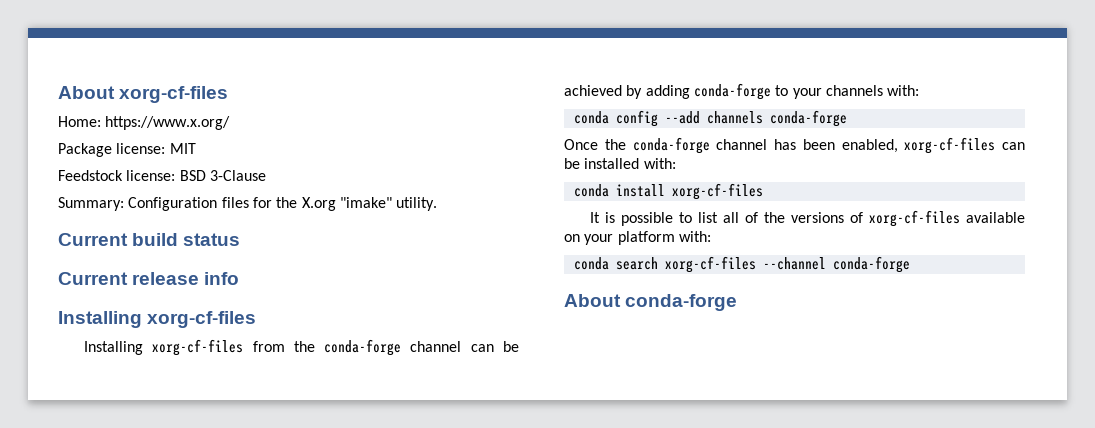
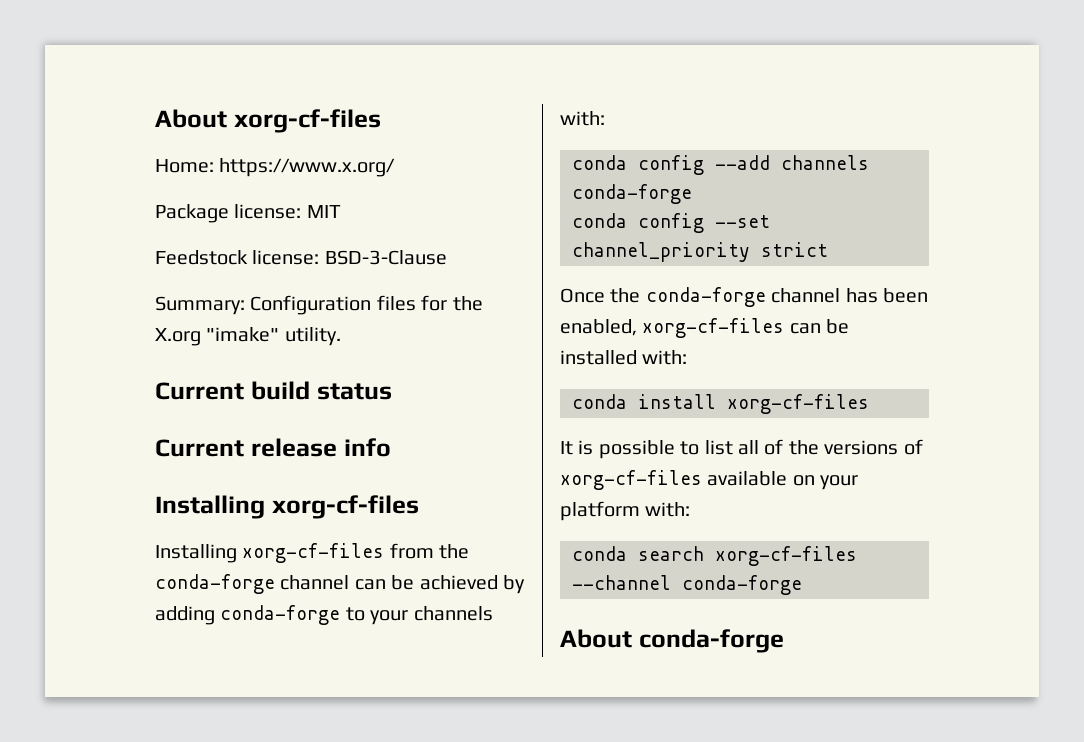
[179,170,266,181] BSD 3-Clause -> [324,250,447,265] BSD-3-Clause
(847, 118) none -> [572,213,770,233] [572,242,828,262] // conda config --set channel_priority strict

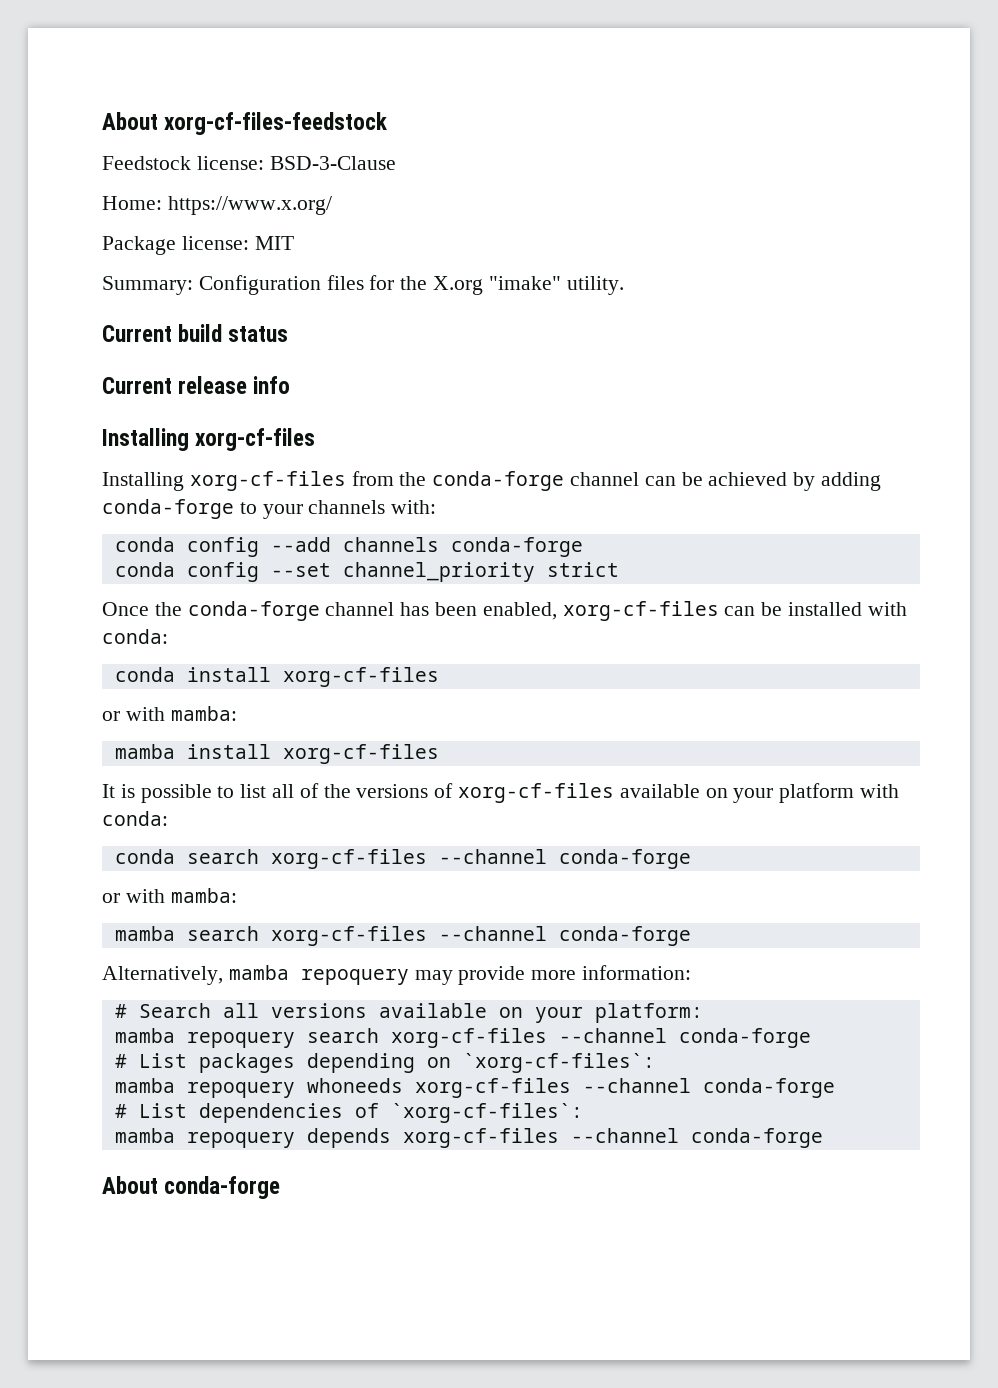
[155,109,381,133] About xorg-cf-files -> [102,112,388,135] [102,156,396,170] About xorg-cf-files-feedstock // Feedstock license: BSD-3-Clause
[155,250,447,265] // Feedstock license: BSD-3-Clause -> (294, 243) none
[642,350,688,365] with: -> [867,602,907,616] [102,629,168,644] with conda:
(869, 404) none -> [102,706,237,721] [114,744,439,764] // or with mamba: // mamba install xorg-cf-files
[645,502,691,517] with: -> [860,784,900,798] [102,811,168,826] with conda:
(802, 585) none -> [102,888,237,903] [114,926,691,946] [102,965,692,985] [114,1003,703,1023] [114,1028,811,1048] [114,1053,655,1073] [114,1078,835,1098] [114,1103,583,1123] [114,1128,823,1148] // or with mamba: // mamba search xorg-cf-files --channel conda-forge // Alternatively, mamba repoquery may provide more information: // # Search all versions available on your platform: // mamba repoquery search xorg-cf-files --channel conda-forge // # List packages depending on `xorg-cf-files`: // mamba repoquery whoneeds xorg-cf-files --channel conda-forge // # List dependencies of `xorg-cf-files`: // mamba repoquery depends xorg-cf-files --channel conda-forge

